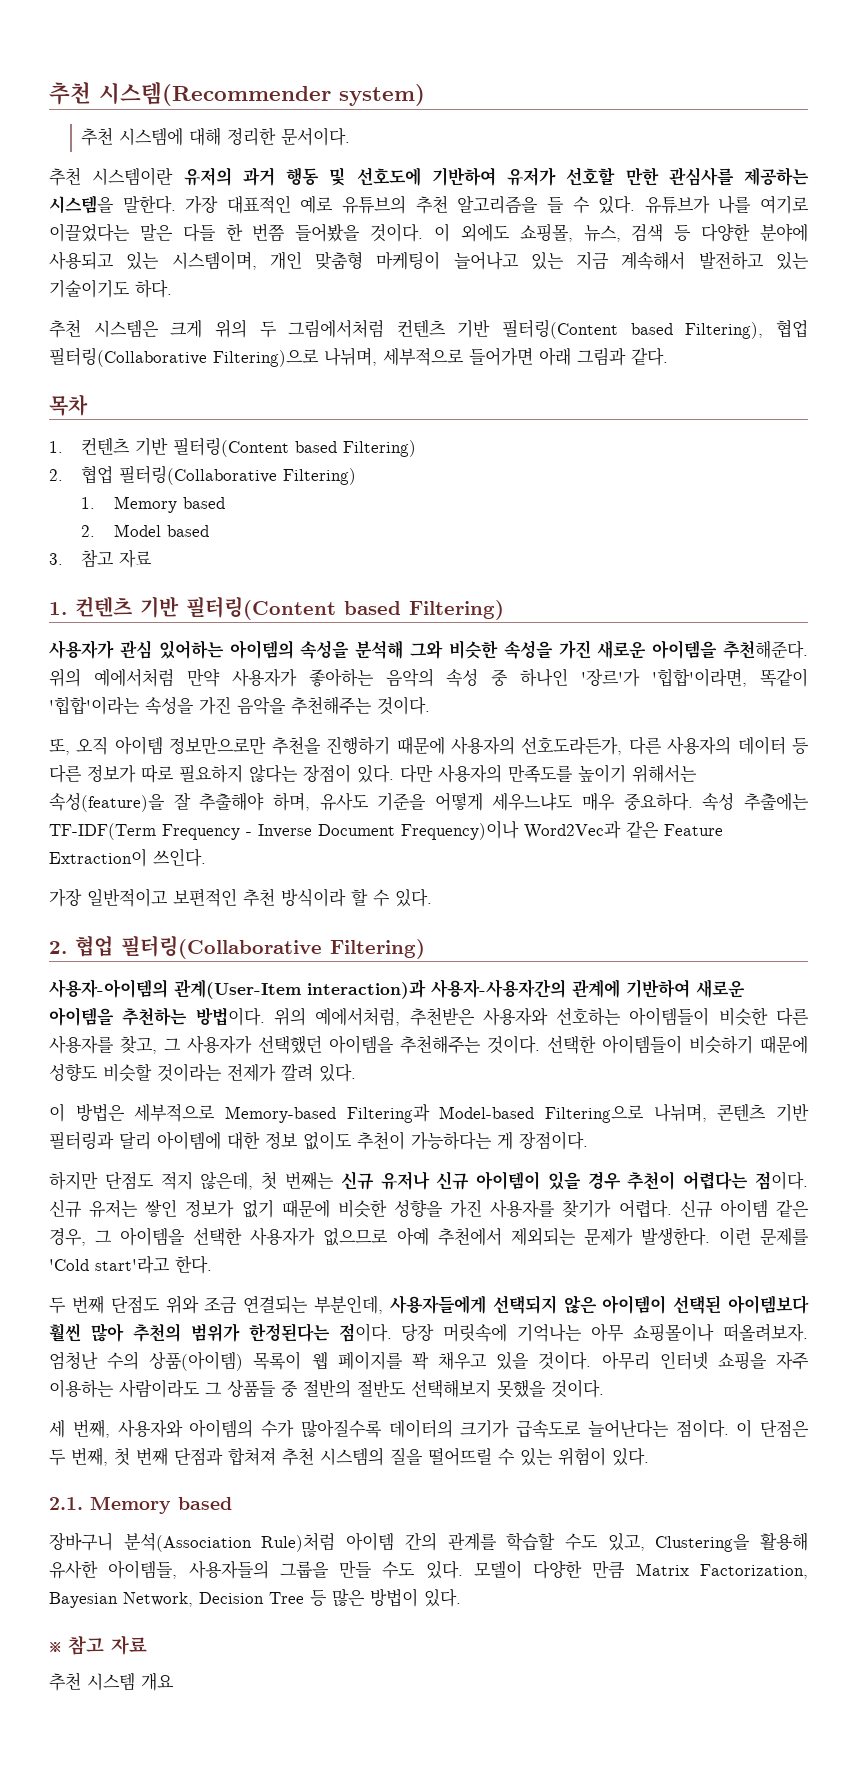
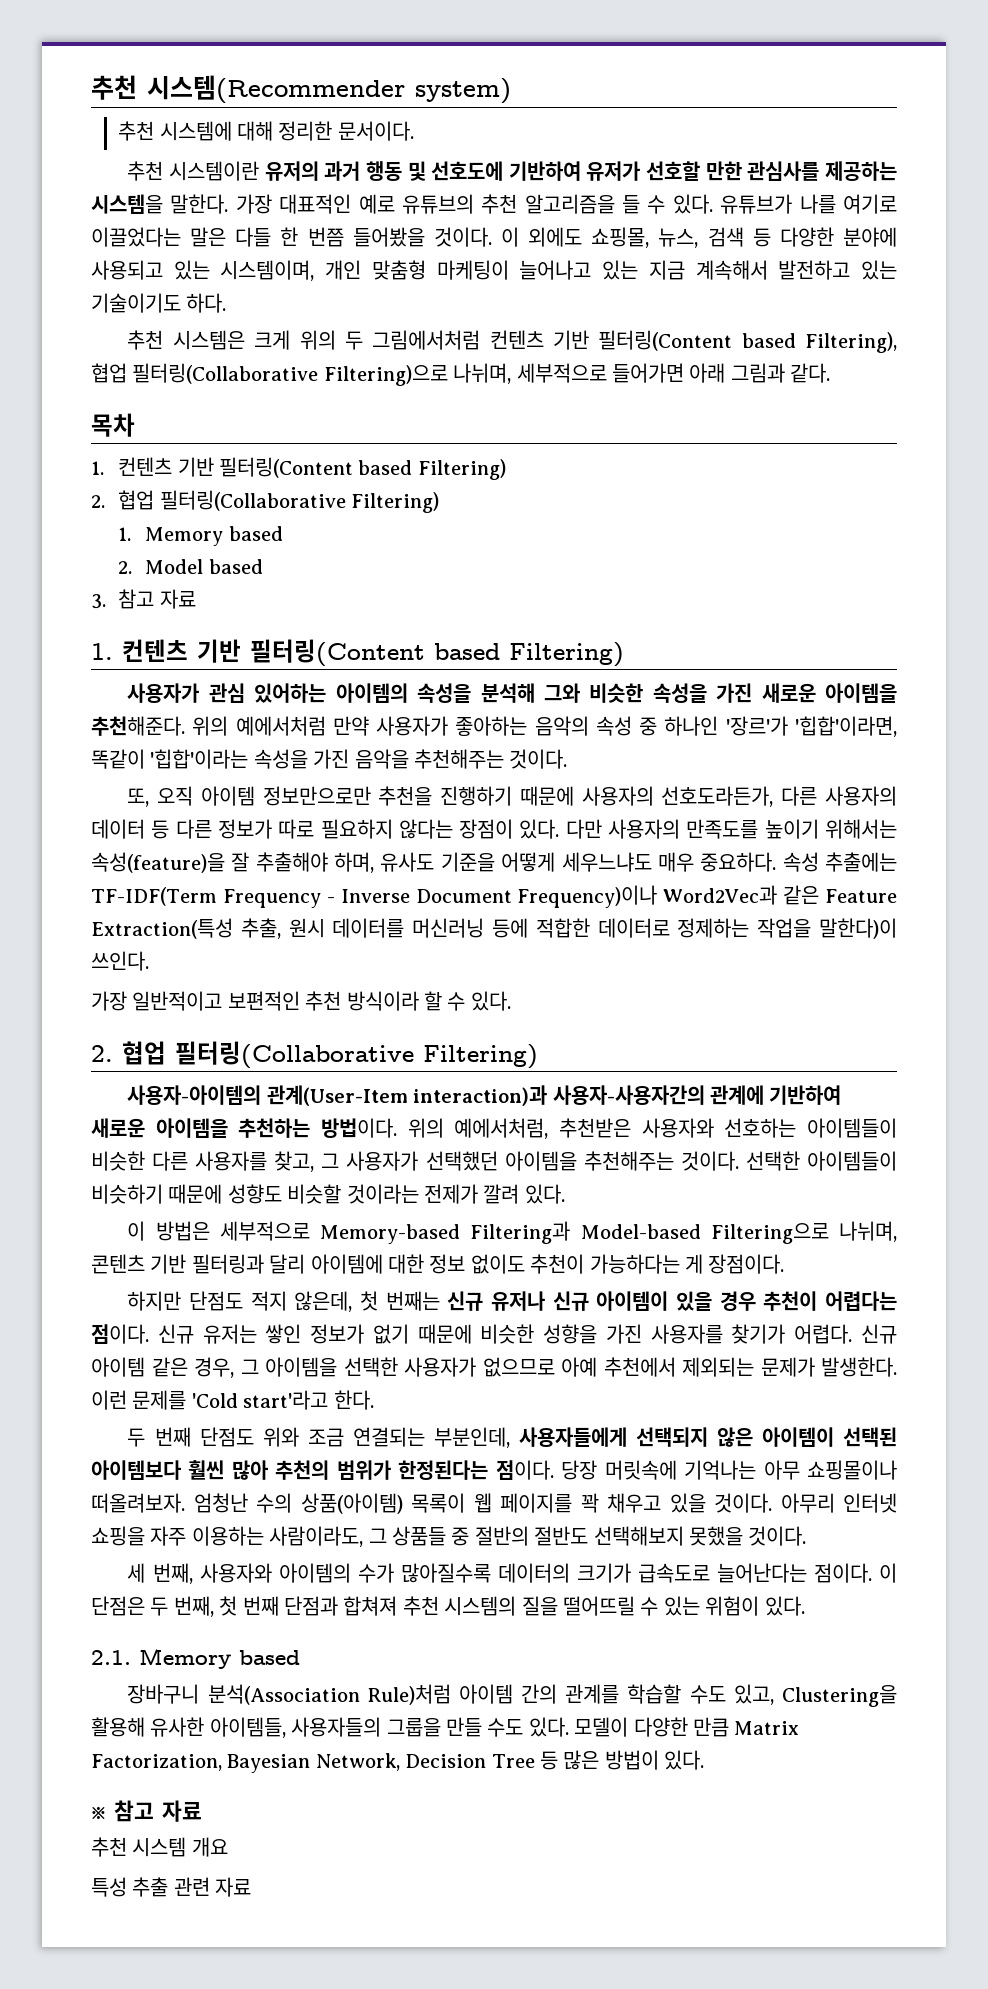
[49,848,147,867] Extraction이 -> [91,918,897,939] Extraction(특성 추출, 원시 데이터를 머신러닝 등에 적합한 데이터로 정제하는 작업을 말한다)이
[119,1379,200,1398] 사람이라도 -> [269,1526,364,1547] 사람이라도,
(174, 1681) none -> [91,1877,252,1897] // 특성 추출 관련 자료

